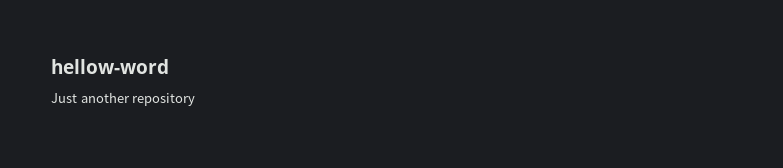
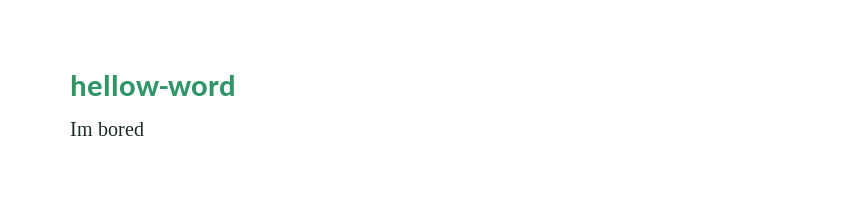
[51,92,196,106] Just another repository -> [70,122,145,136] Im bored

